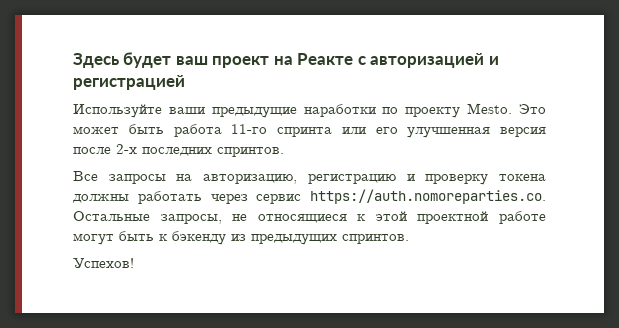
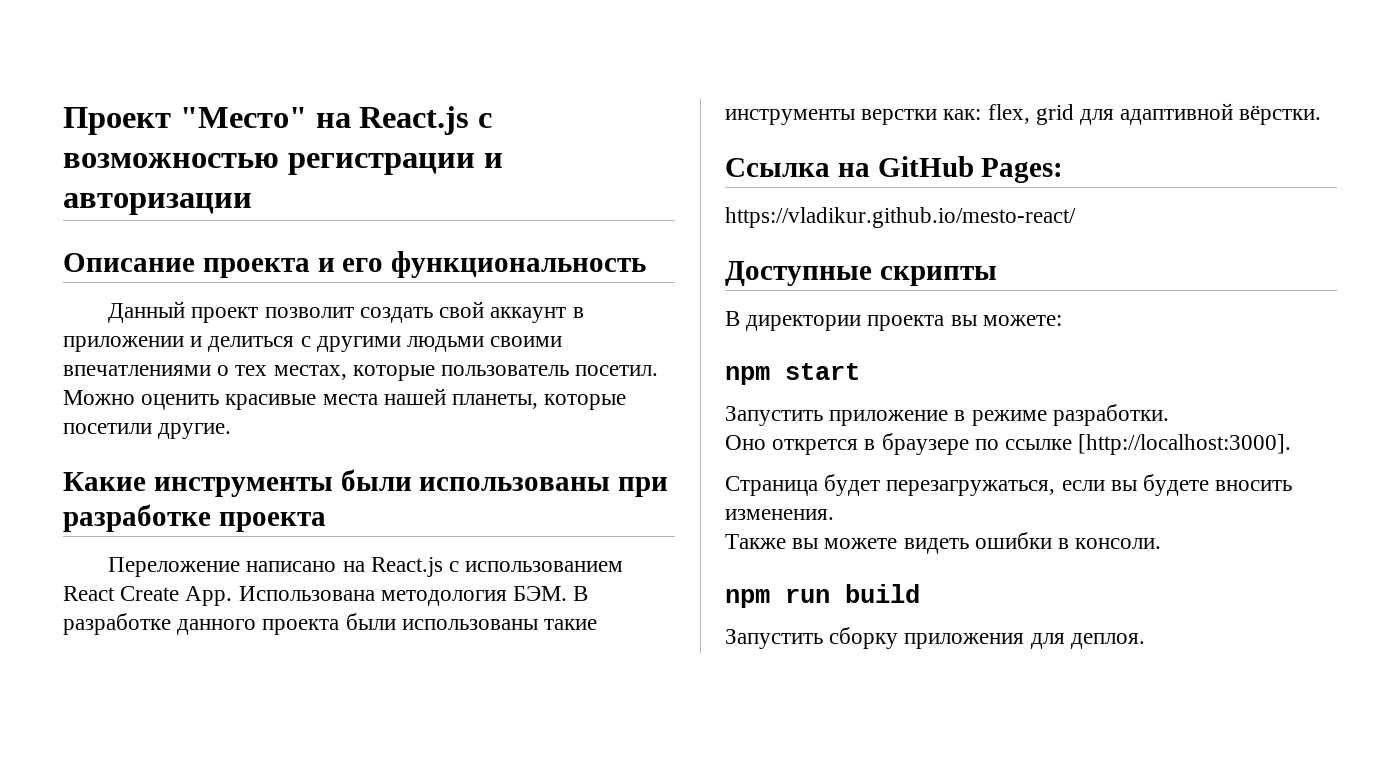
[73,52,499,68] [73,75,185,90] [73,103,546,118] [73,124,546,138] [73,144,284,157] [73,171,546,185] [73,189,546,204] [73,211,546,224] [73,231,409,245] [73,258,134,268] Здесь будет ваш проект на Реакте с авторизацией и регистрацией // Используйте ваши предыдущие наработки по проекту Mesto. Это может быть работа 11-го спринта или его улучшенная версия после 2-х последних спринтов. // Все запросы на авторизацию, регистрацию и проверку токена должны работать через сервис https://auth.nomoreparties.co. Остальные запросы, не относящиеся к этой проектной работе могут быть к бэкенду из предыдущих спринтов. // Успехов! -> [63,106,493,135] [63,153,503,175] [63,193,252,215] [63,251,647,278] [108,301,584,323] [63,336,563,352] [63,365,659,381] [63,388,627,410] [63,423,232,439] [63,469,669,497] [63,504,326,532] [108,557,624,577] [63,586,589,606] [63,613,598,635] [725,103,1322,125] [725,156,1064,183] [725,207,1076,228] [725,261,997,286] [725,311,1062,331] [725,363,860,385] [725,404,1169,426] [725,433,1292,455] [725,474,1293,496] [725,509,834,520] [725,532,1162,554] [725,584,920,608] [725,627,1145,649] Проект "Место" на React.js с возможностью регистрации и авторизации // Описание проекта и его функциональность // Данный проект позволит создать свой аккаунт в приложении и делиться с другими людьми своими впечатлениями о тех местах, которые пользователь посетил. Можно оценить красивые места нашей планеты, которые посетили другие. // Какие инструменты были использованы при разработке проекта // Переложение написано на React.js с использованием React Create App. Использована методология БЭМ. В разработке данного проекта были использованы такие инструменты верстки как: flex, grid для адаптивной вёрстки. // Ссылка на GitHub Pages: // https://vladikur.github.io/mesto-react/ // Доступные скрипты // В директории проекта вы можете: // npm start // Запустить приложение в режиме разработки. // Оно открется в браузере по ссылке [http://localhost:3000]. // Страница будет перезагружаться, если вы будете вносить изменения. // Также вы можете видеть ошибки в консоли. // npm run build // Запустить сборку приложения для деплоя.

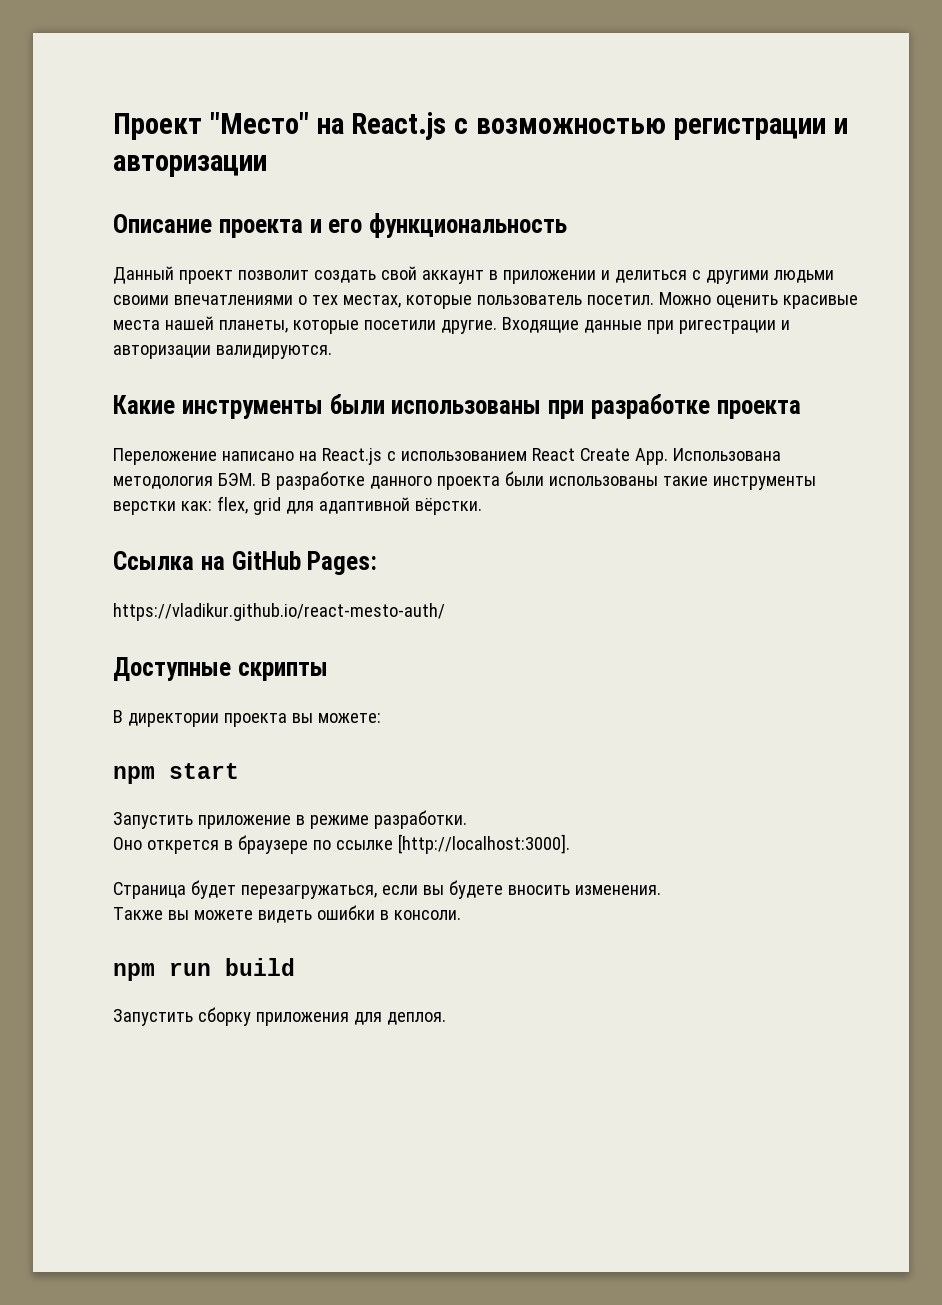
(232, 431) none -> [501,317,790,334] [113,345,332,359] Входящие данные при ригестрации и авторизации валидируются.
[725,207,1076,228] https://vladikur.github.io/mesto-react/ -> [113,603,445,621] https://vladikur.github.io/react-mesto-auth/

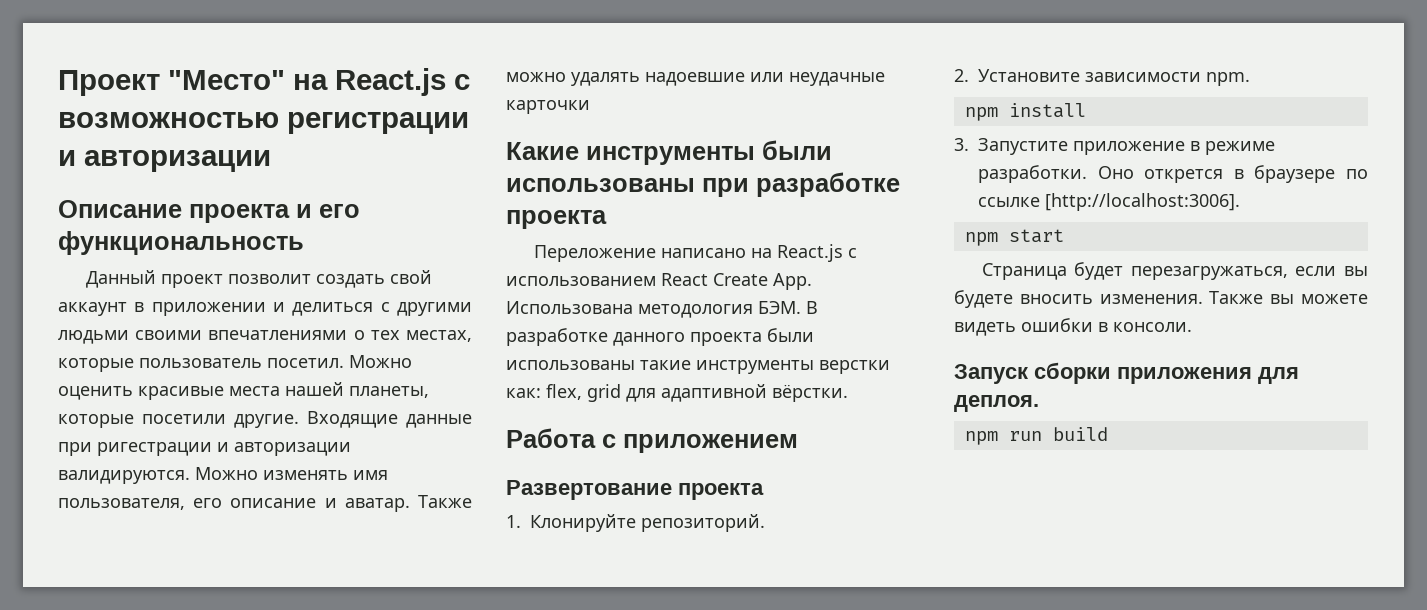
(332, 352) none -> [195,467,388,480] [58,495,472,512] [506,72,885,86] [506,100,590,114] Можно изменять имя пользователя, его описание и аватар. Также можно удалять надоевшие или неудачные карточки
[113,551,378,575] [113,603,445,621] [113,657,328,682] [113,710,381,727] [113,763,239,784] [113,812,193,829] Ссылка на GitHub Pages: // https://vladikur.github.io/react-mesto-auth/ // Доступные скрипты // В директории проекта вы можете: // npm start // Запустить -> [506,428,798,453] [506,480,764,500] [506,514,765,532] [954,69,1250,86] [964,103,1086,121] [954,138,1068,155] Работа с приложением // Развертование проекта // 1. Клонируйте репозиторий. // 2. Установите зависимости npm. // npm install // 3. Запустите
(467, 819) // -> (1087, 174) none
[397,834,570,854] [http://localhost:3000]. -> [1045,193,1240,211] [964,229,1064,246] [http://localhost:3006]. // npm start
(661, 890) // -> (1203, 299) none
[113,958,295,981] [113,1007,446,1026] npm run build // Запустить сборку приложения для деплоя. -> [954,362,1299,384] [954,395,1039,412] [964,427,1108,445] Запуск сборки приложения для деплоя. // npm run build

